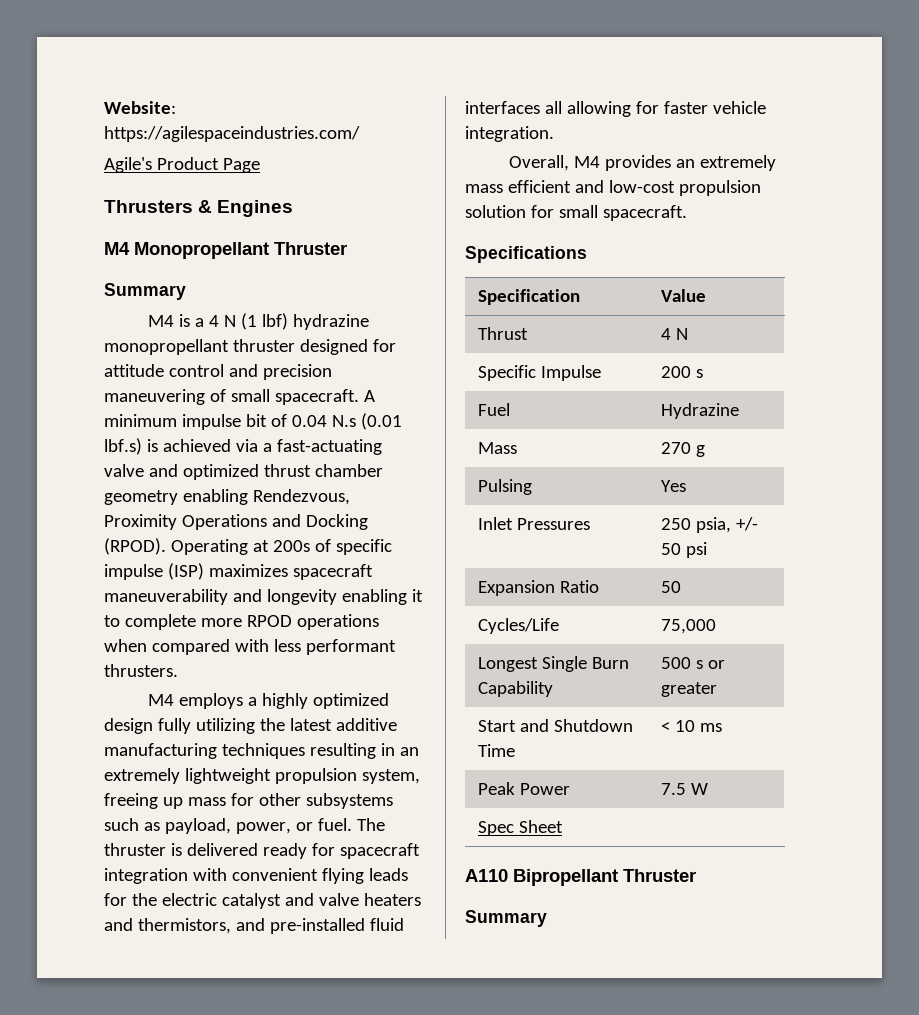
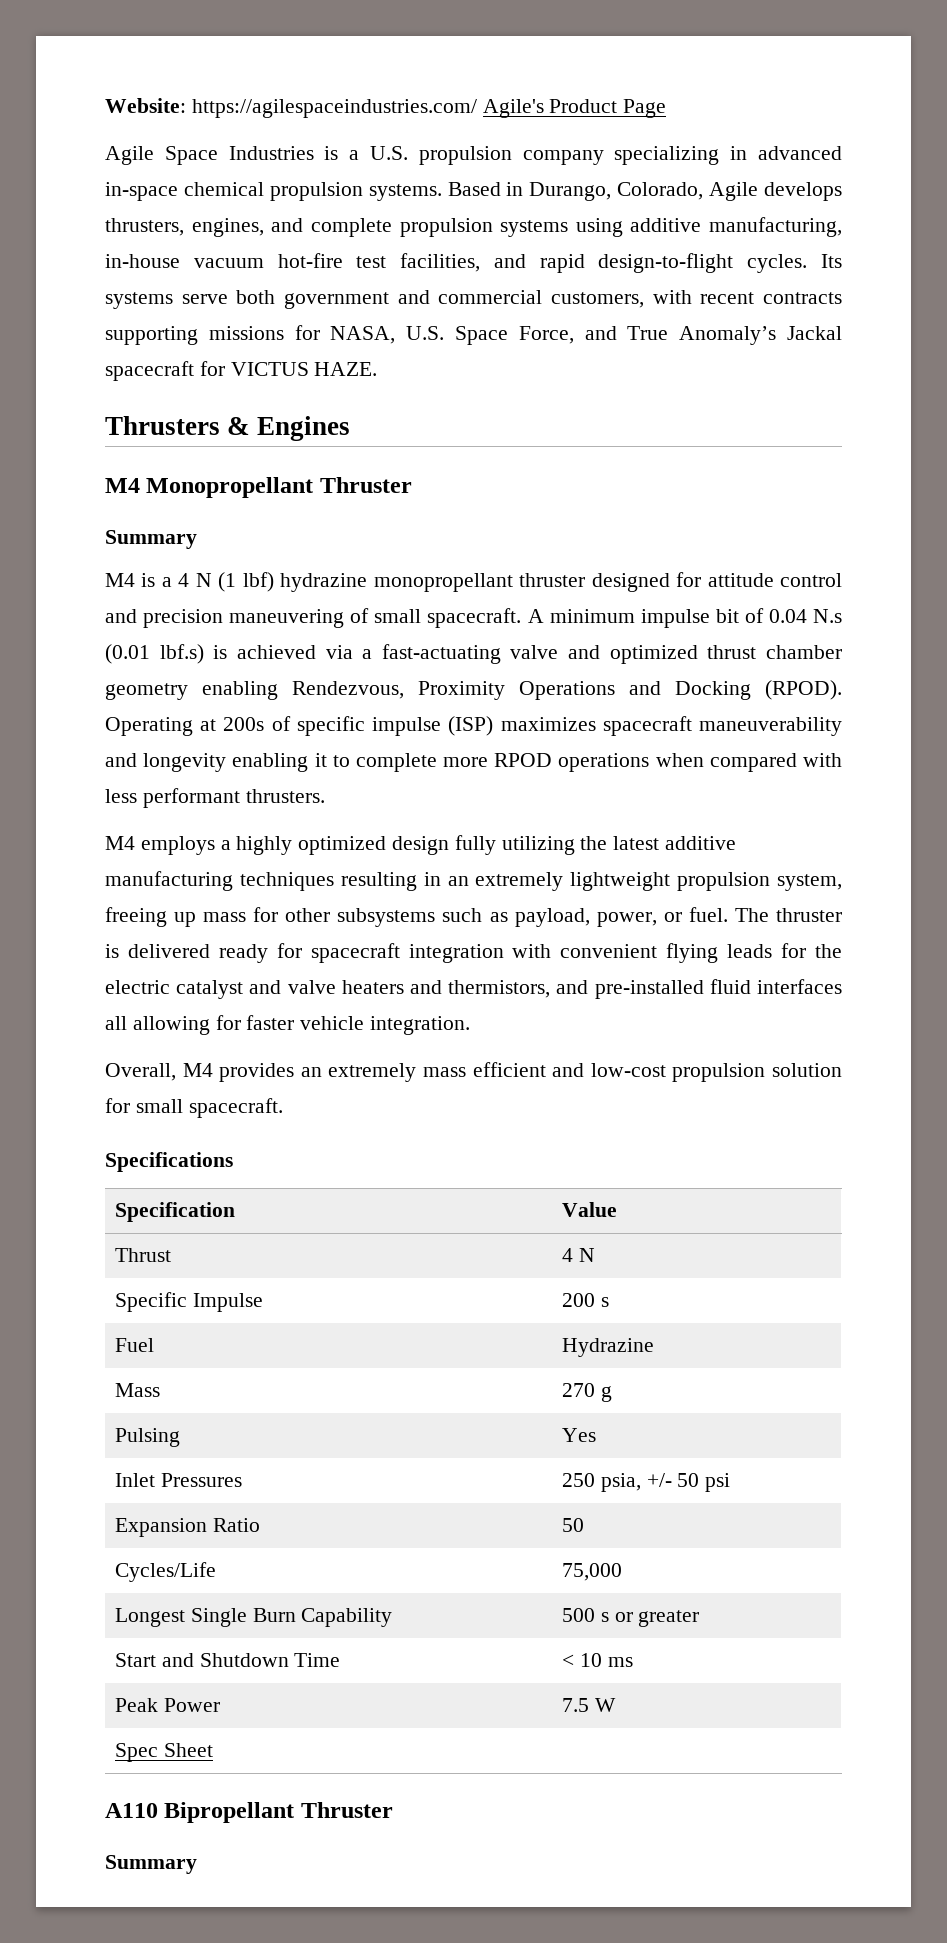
(360, 134) // -> (477, 108) none
(260, 165) none -> [105,146,842,165] [105,182,843,201] [105,217,842,237] [105,253,842,273] [105,290,842,309] [105,325,842,345] [105,361,378,381] // Agile Space Industries is a U.S. propulsion company specializing in advanced in-space chemical propulsion systems. Based in Durango, Colorado, Agile develops thrusters, engines, and complete propulsion systems using additive manufacturing, in-house vacuum hot-fire test facilities, and rapid design-to-flight cycles. Its systems serve both government and commercial customers, with recent contracts supporting missions for NASA, U.S. Space Force, and True Anomaly’s Jackal spacecraft for VICTUS HAZE.

